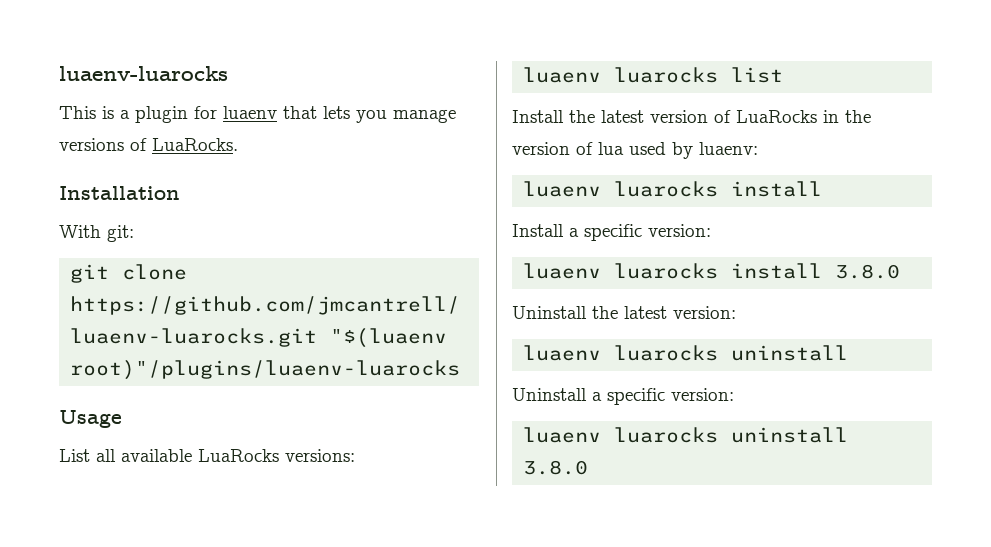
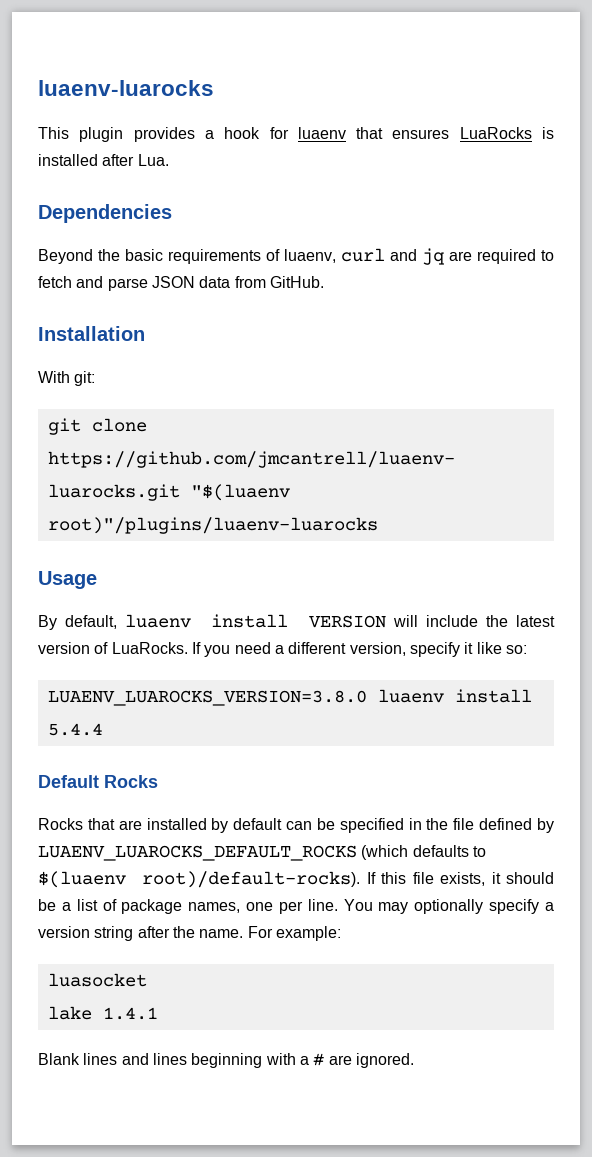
[102,106,456,123] [59,138,238,151] is a plugin for luaenv that lets you manage versions of LuaRocks. -> [79,127,554,142] [38,154,169,166] [38,204,172,223] [38,248,554,265] [38,276,324,291] plugin provides a hook for luaenv that ensures LuaRocks is installed after Lua. // Dependencies // Beyond the basic requirements of luaenv, curl and jq are required to fetch and parse JSON data from GitHub.
[59,449,355,462] [523,67,784,83] [512,110,871,123] [512,142,758,159] [523,181,823,197] [512,224,711,241] [523,263,901,279] [512,306,736,319] [523,345,849,361] [512,388,734,405] [523,427,849,443] [523,460,589,475] List all available LuaRocks versions: // luaenv luarocks list // Install the latest version of LuaRocks in the version of lua used by luaenv: // luaenv luarocks install // Install a specific version: // luaenv luarocks install 3.8.0 // Uninstall the latest version: // luaenv luarocks uninstall // Uninstall a specific version: // luaenv luarocks uninstall 3.8.0 -> [38,614,555,630] [38,642,527,657] [47,689,532,706] [47,723,103,736] [38,775,158,788] [38,818,555,833] [38,845,486,861] [38,871,555,888] [38,899,555,914] [38,926,341,941] [47,973,147,987] [47,1006,158,1020] [38,1053,414,1068] By default, luaenv install VERSION will include the latest version of LuaRocks. If you need a different version, specify it like so: // LUAENV_LUAROCKS_VERSION=3.8.0 luaenv install 5.4.4 // Default Rocks // Rocks that are installed by default can be specified in the file defined by LUAENV_LUAROCKS_DEFAULT_ROCKS (which defaults to $(luaenv root)/default-rocks). If this file exists, it should be a list of package names, one per line. You may optionally specify a version string after the name. For example: // luasocket // lake 1.4.1 // Blank lines and lines beginning with a # are ignored.

